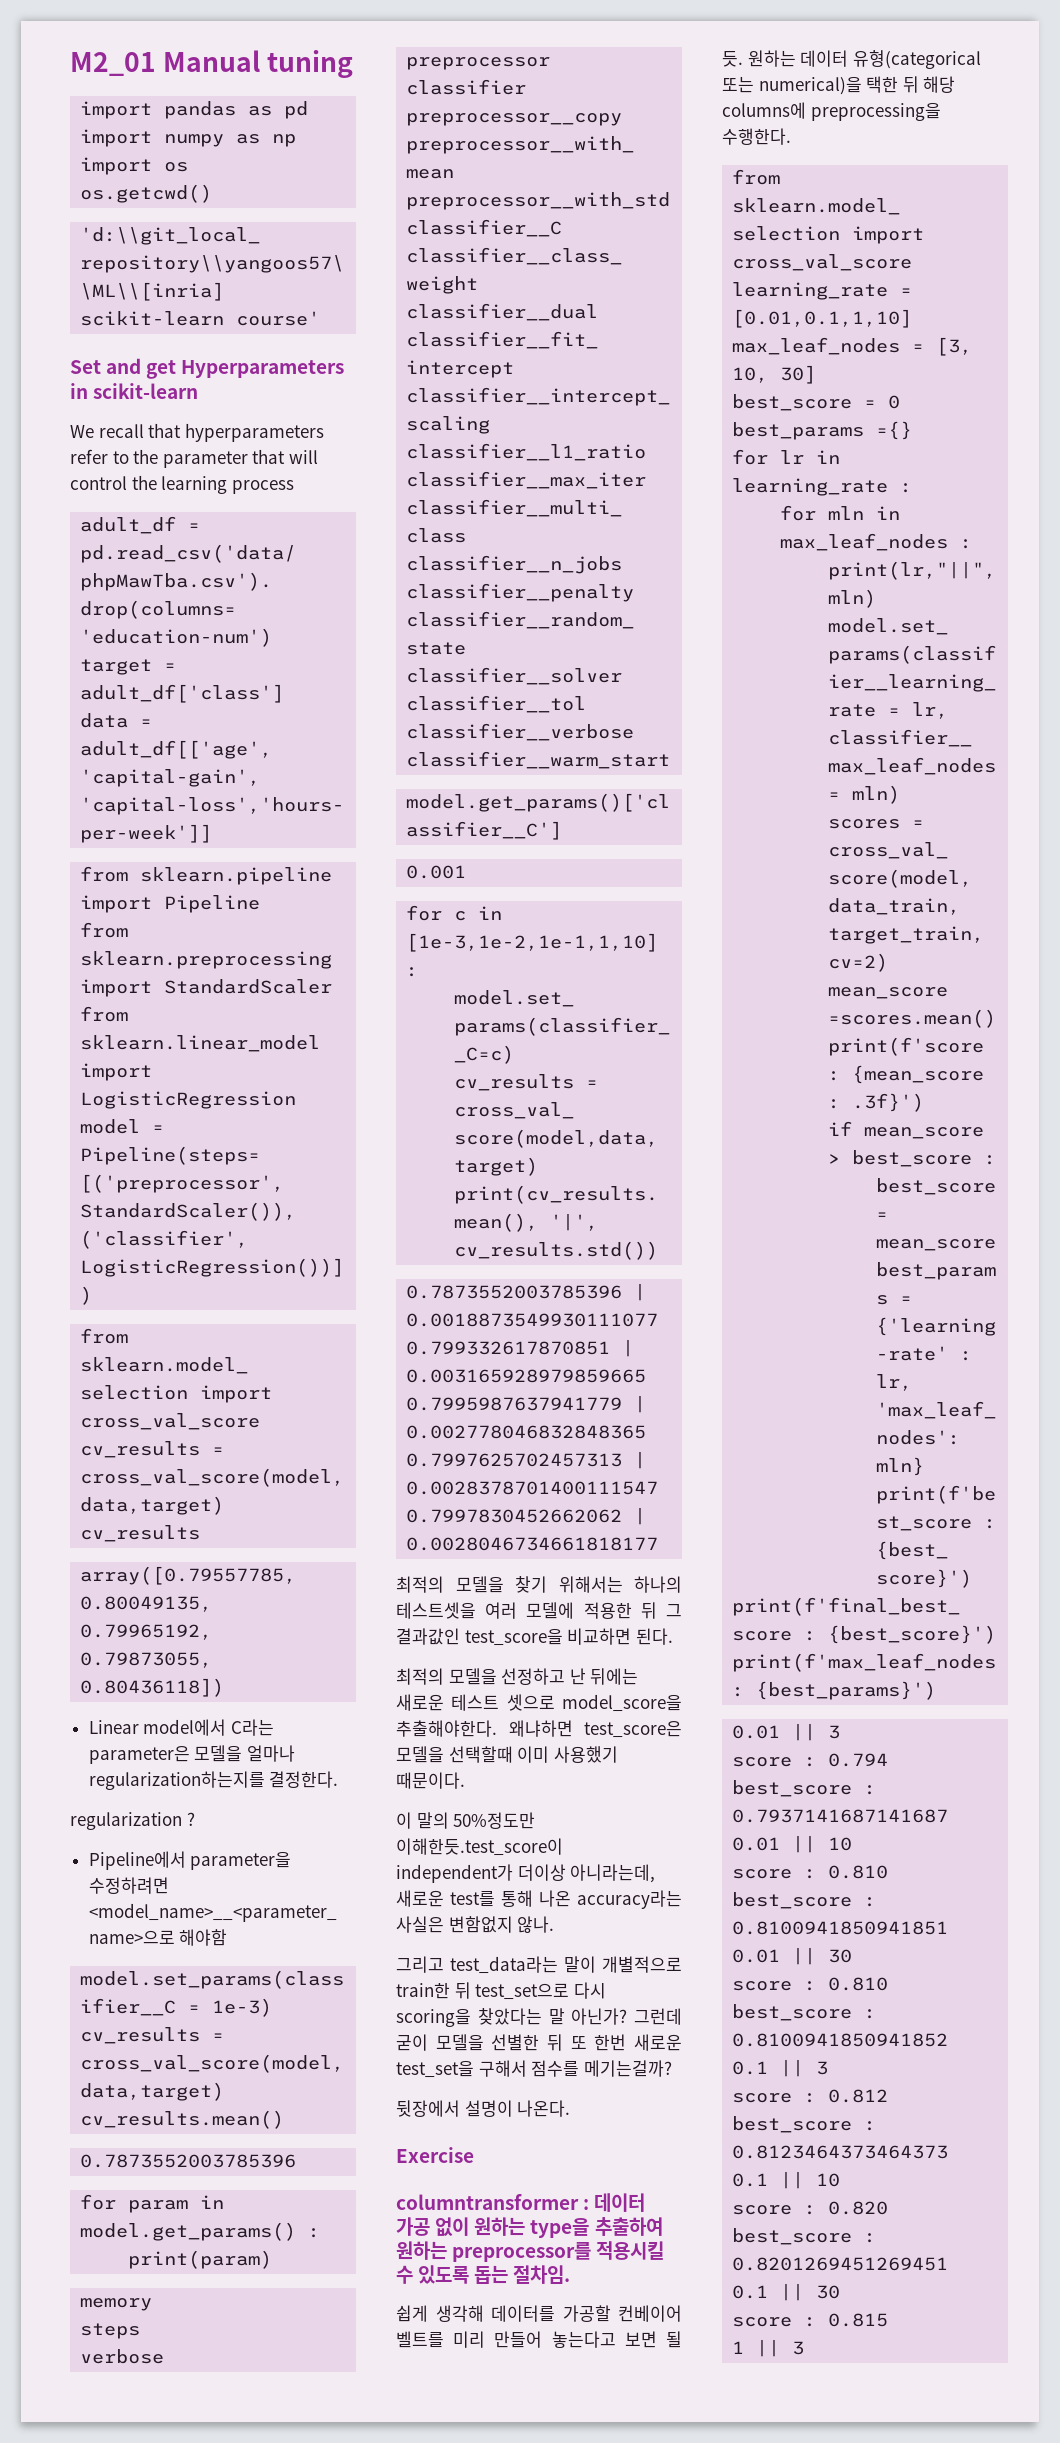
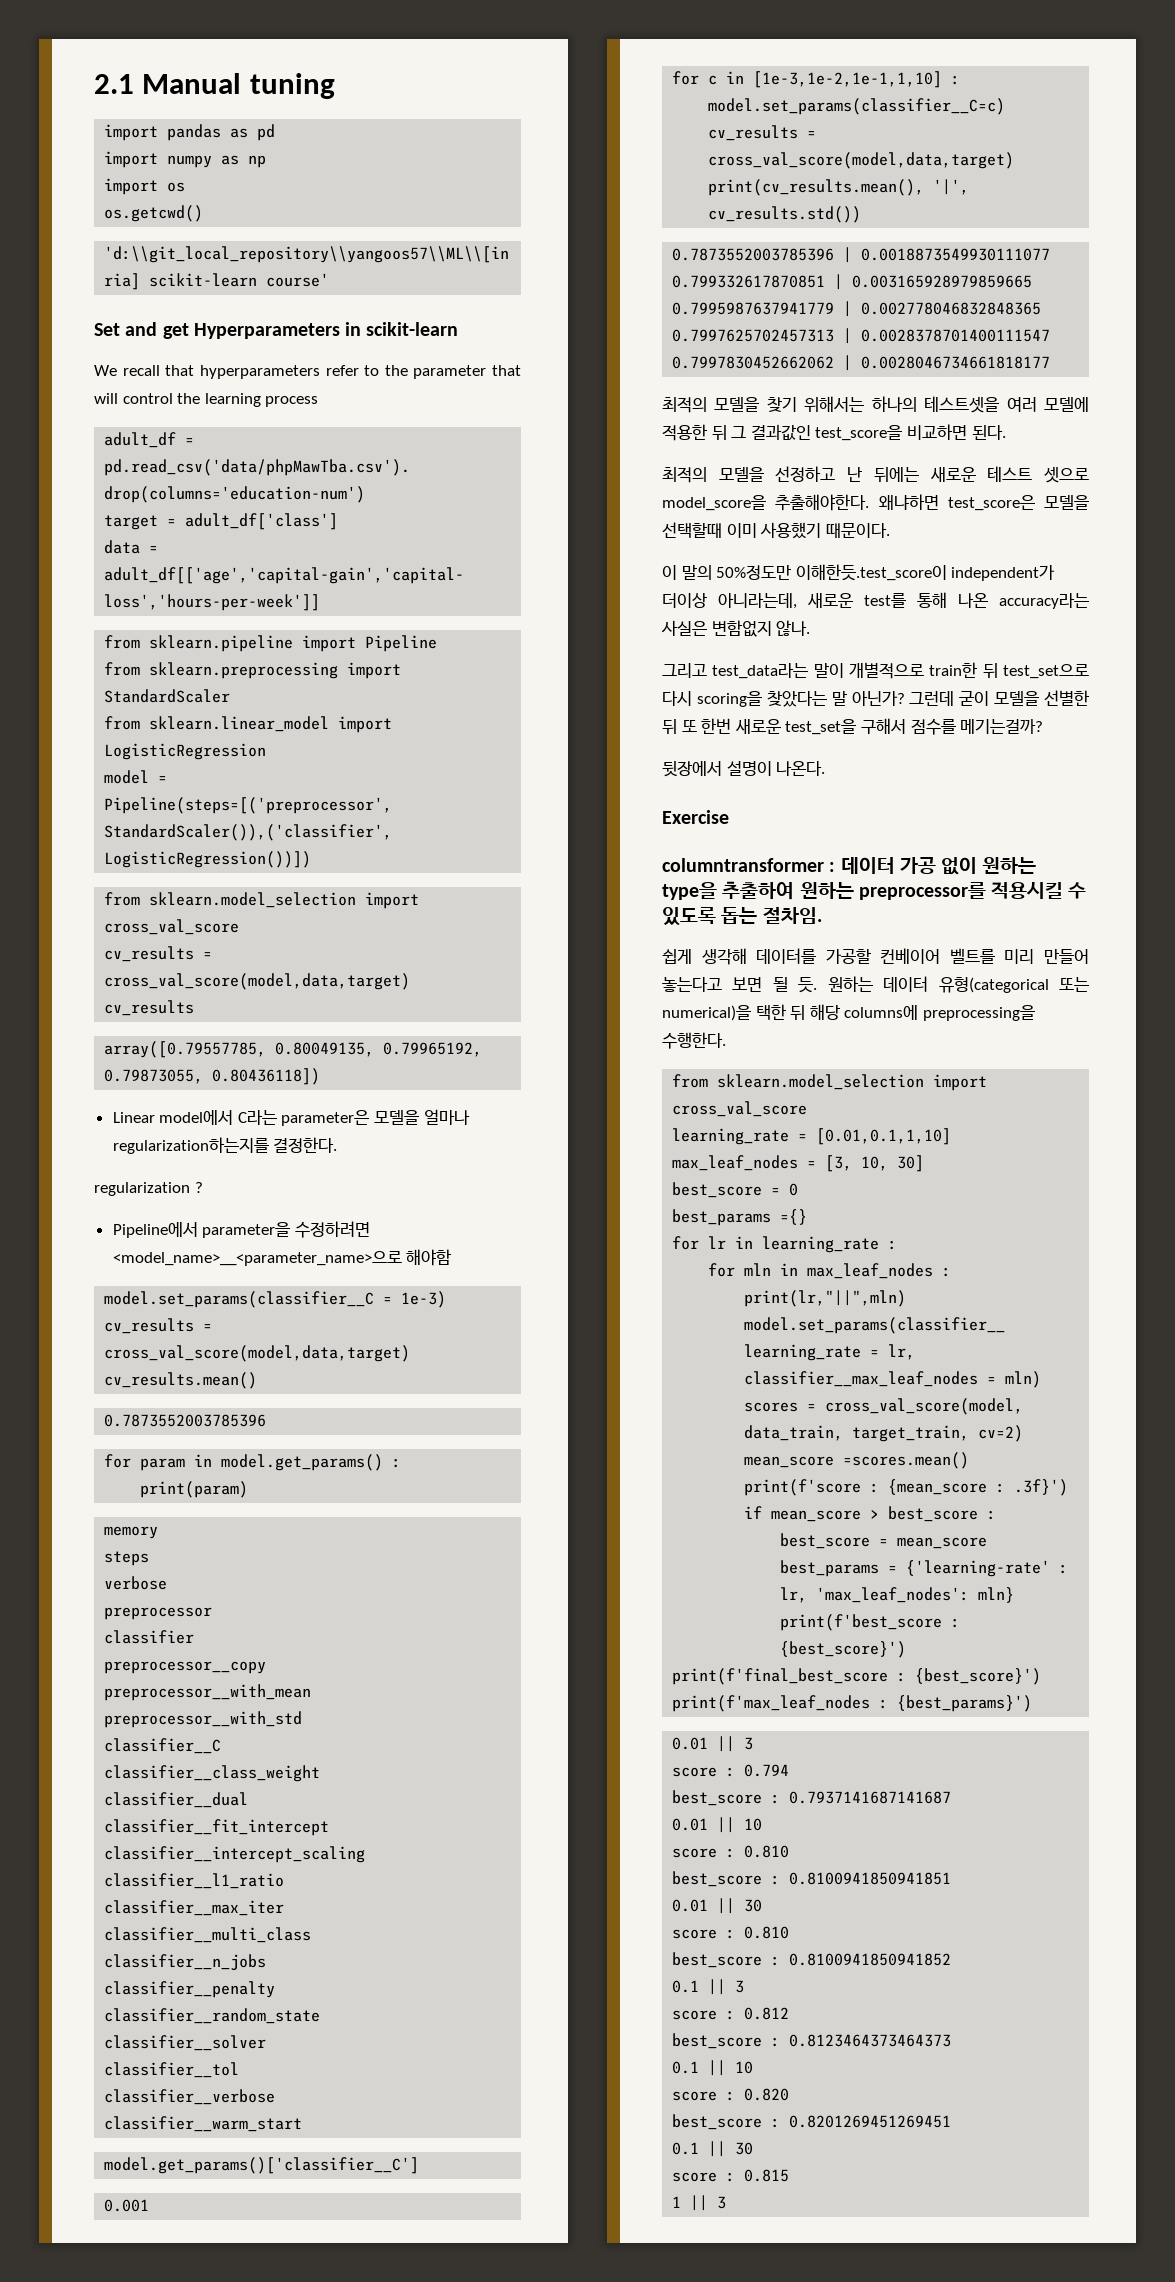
[70,52,156,76] M2_01 -> [94,74,134,94] 2.1

